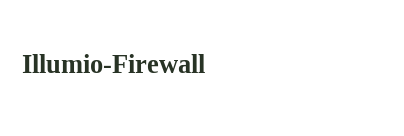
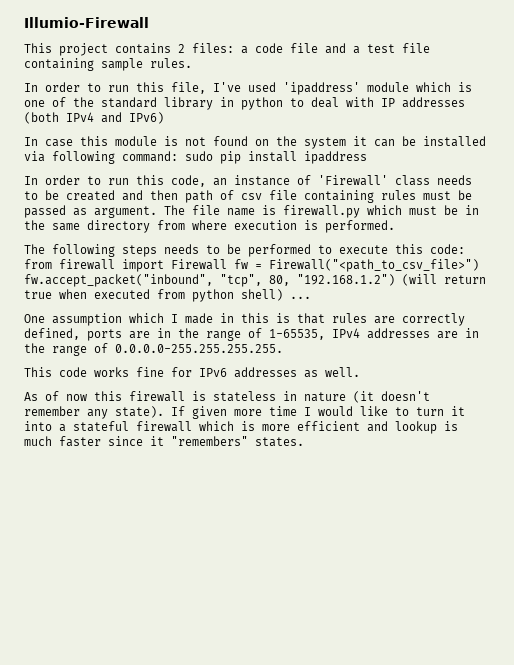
(205, 63) none -> [24,43,430,56] [24,58,192,71] [24,82,472,95] [24,97,465,110] [24,112,164,124] [24,136,486,149] [24,151,367,164] [24,175,472,187] [24,190,472,203] [24,205,479,218] [24,220,395,233] [24,244,465,257] [24,259,479,272] [24,274,486,287] [24,289,311,302] [24,313,465,326] [24,328,479,341] [24,343,283,356] [24,367,360,378] [24,391,430,403] [24,406,465,419] [24,421,458,434] [24,436,304,447] // This project contains 2 files: a code file and a test file containing sample rules. // In order to run this file, I've used 'ipaddress' module which is one of the standard library in python to deal with IP addresses (both IPv4 and IPv6) // In case this module is not found on the system it can be installed via following command: sudo pip install ipaddress // In order to run this code, an instance of 'Firewall' class needs to be created and then path of csv file containing rules must be passed as argument. The file name is firewall.py which must be in the same directory from where execution is performed. // The following steps needs to be performed to execute this code: from firewall import Firewall fw = Firewall("<path_to_csv_file>") fw.accept_packet("inbound", "tcp", 80, "192.168.1.2") (will return true when executed from python shell) ... // One assumption which I made in this is that rules are correctly defined, ports are in the range of 1-65535, IPv4 addresses are in the range of 0.0.0.0-255.255.255.255. // This code works fine for IPv6 addresses as well. // As of now this firewall is stateless in nature (it doesn't remember any state). If given more time I would like to turn it into a stateful firewall which is more efficient and lookup is much faster since it "remembers" states.

